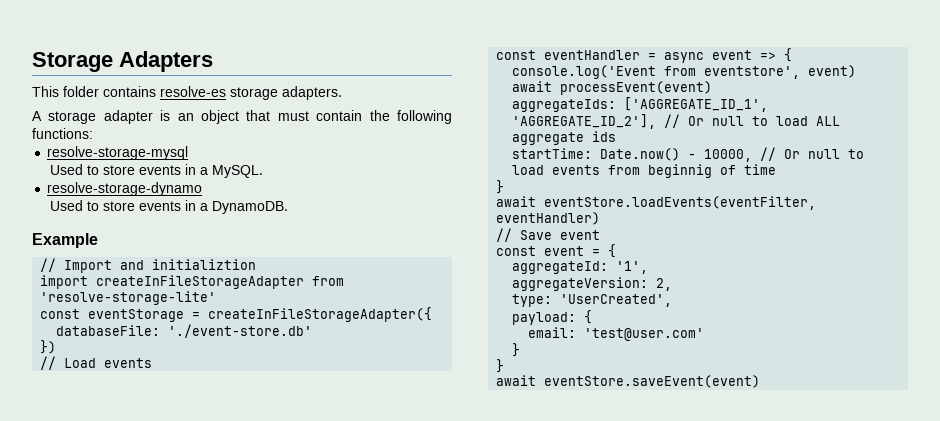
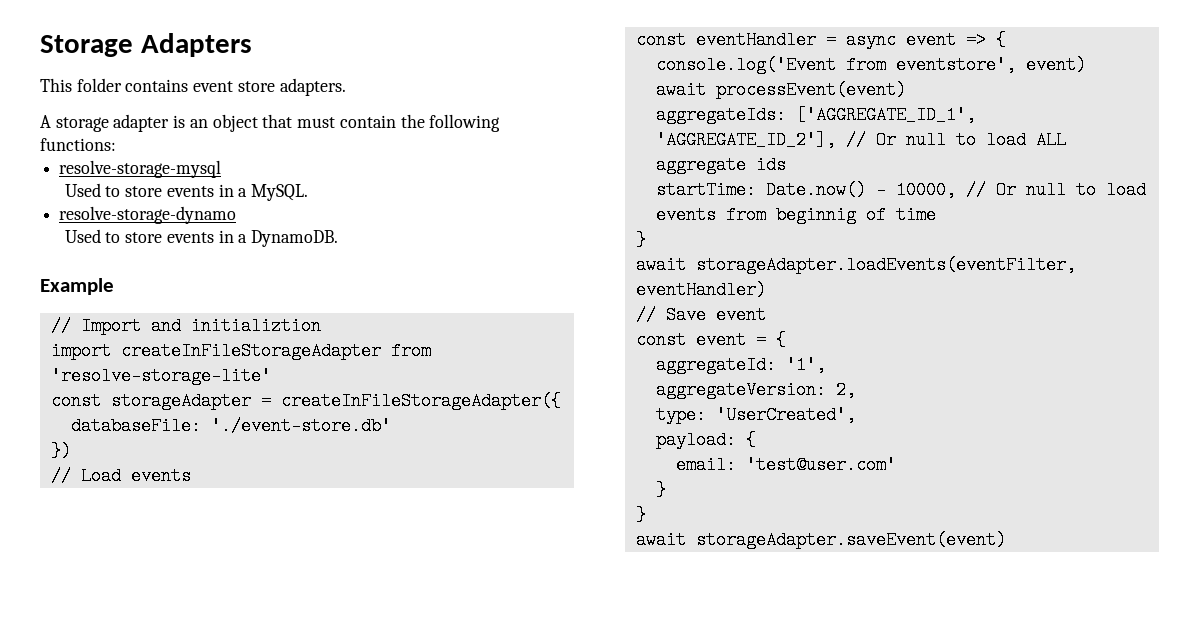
[160,86,278,100] resolve-es storage -> [193,81,275,92] event store
[88,309,185,322] eventStorage -> [110,392,251,410] storageAdapter
[544,196,817,210] eventStore.loadEvents(eventFilter, -> [695,256,1076,274] storageAdapter.loadEvents(eventFilter,
[544,375,761,388] eventStore.saveEvent(event) -> [695,531,1006,549] storageAdapter.saveEvent(event)

